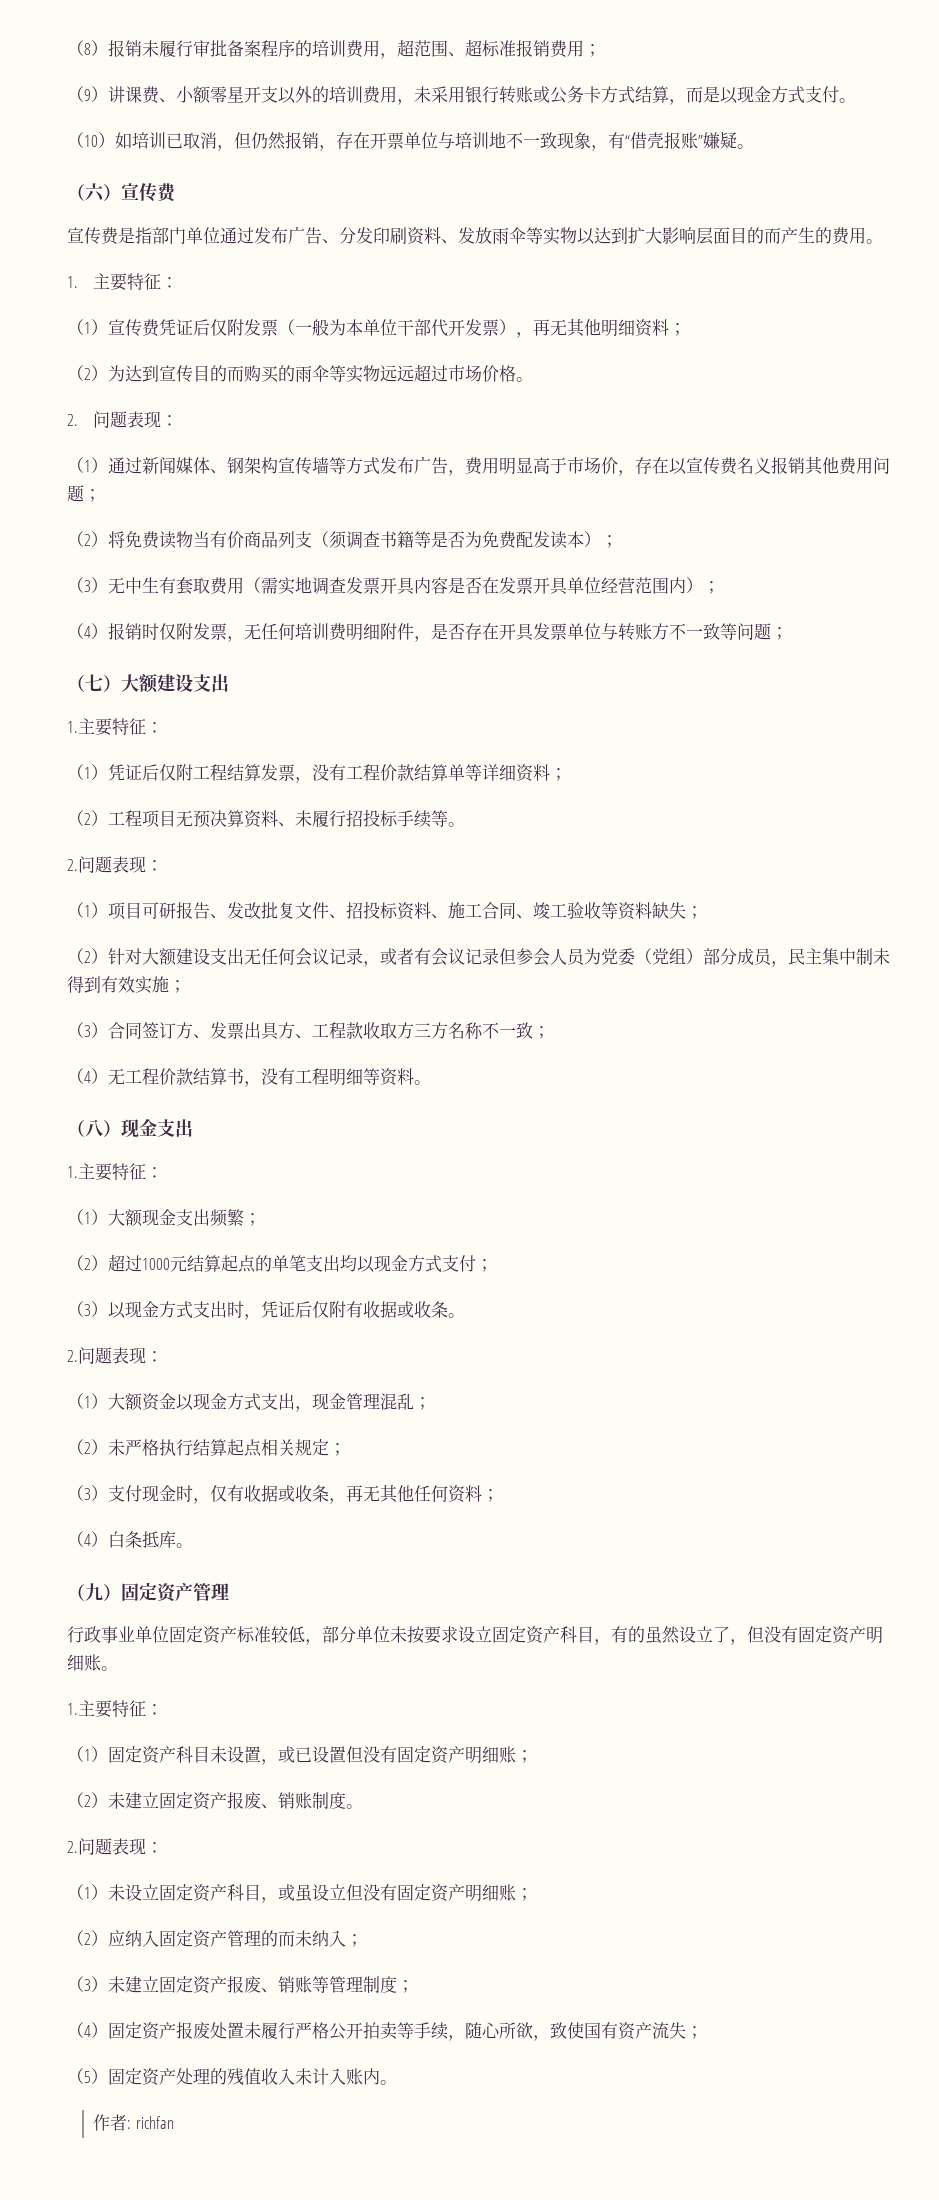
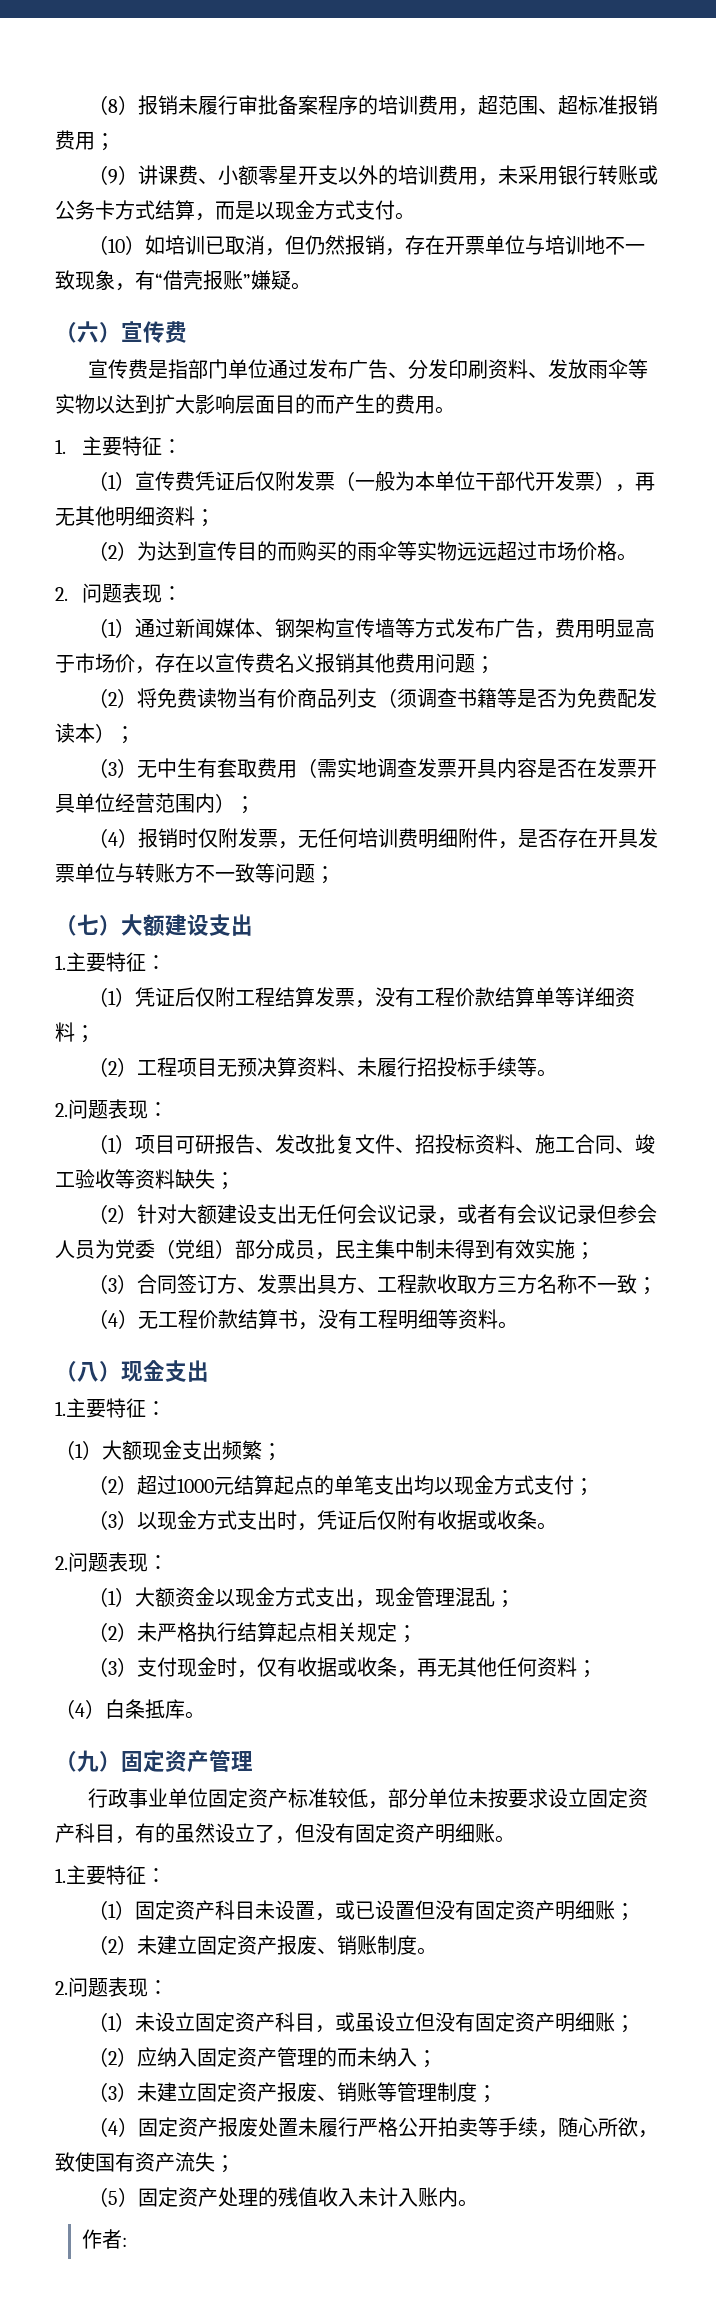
[136,2116,175,2129] richfan -> (128, 2242) none

